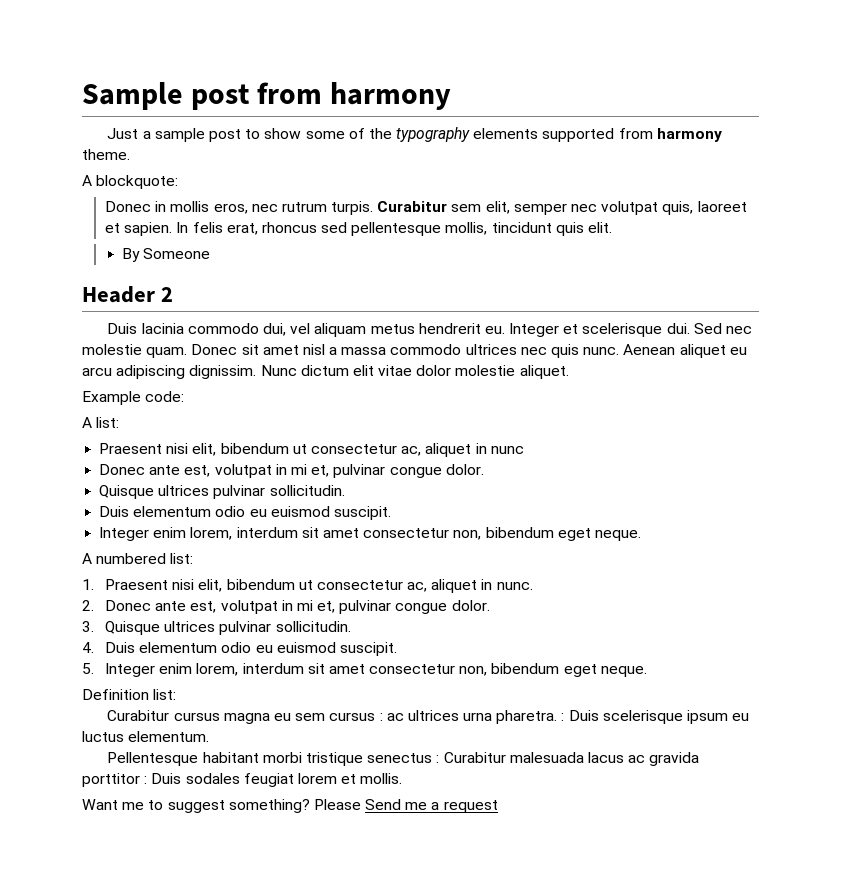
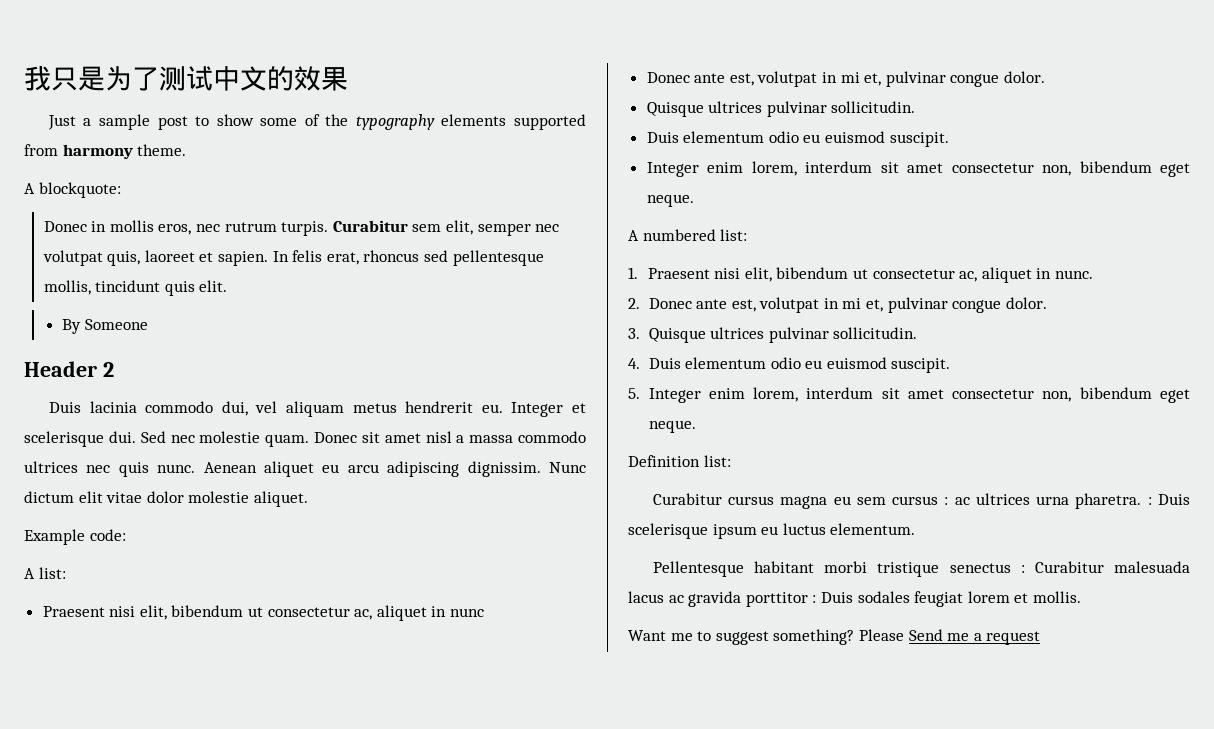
[82,82,452,110] Sample post from harmony -> [24,66,348,91] 我只是为了测试中文的效果

